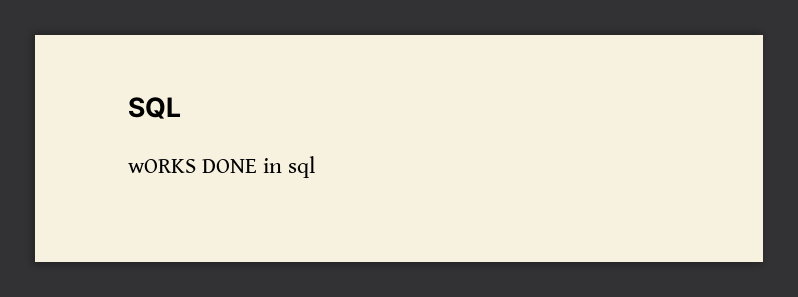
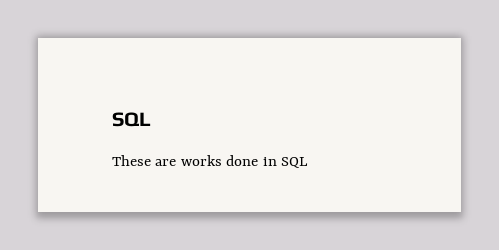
[128,156,316,178] wORKS DONE in sql -> [112,155,309,168] These are works done in SQL

